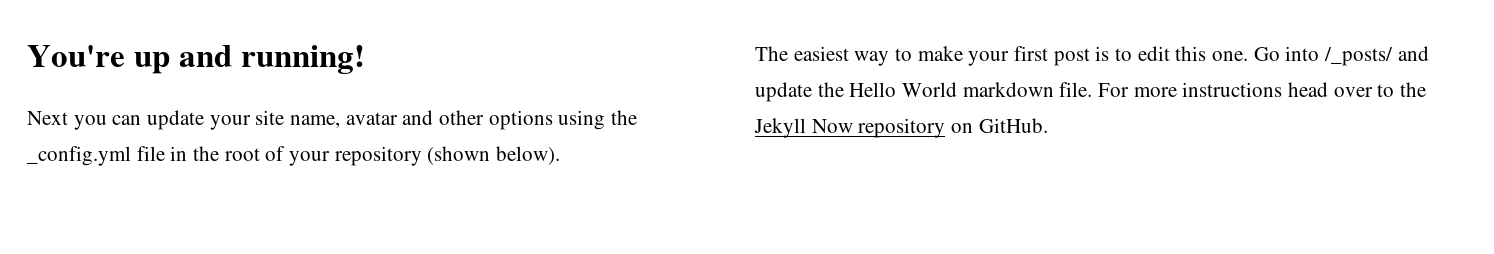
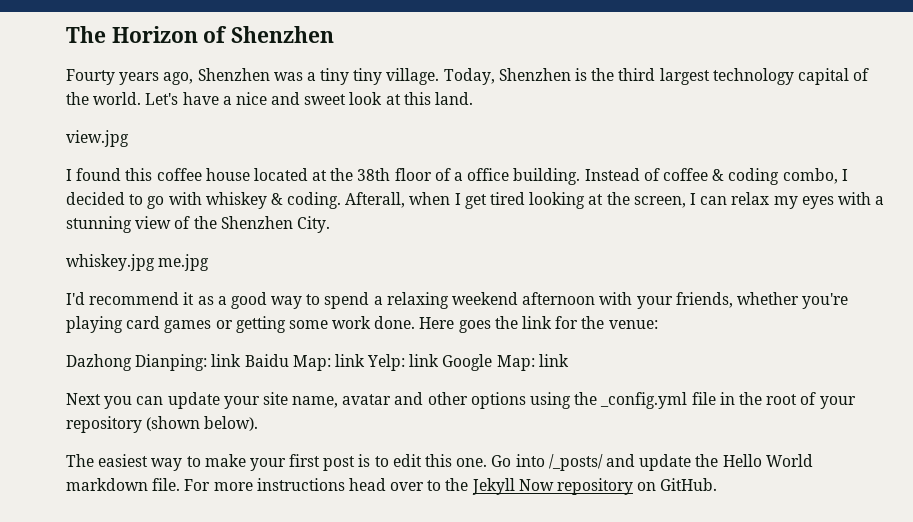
[27,45,365,74] You're up and running! -> [66,26,335,43] [66,68,870,85] [66,92,474,105] [66,130,129,147] [66,168,848,185] [66,192,885,209] [66,216,330,233] [66,254,210,271] [66,292,849,309] [66,316,658,333] [66,354,569,371] The Horizon of Shenzhen // Fourty years ago, Shenzhen was a tiny tiny village. Today, Shenzhen is the third largest technology capital of the world. Let's have a nice and sweet look at this land. // view.jpg // I found this coffee house located at the 38th floor of a office building. Instead of coffee & coding combo, I decided to go with whiskey & coding. Afterall, when I get tired looking at the screen, I can relax my eyes with a stunning view of the Shenzhen City. // whiskey.jpg me.jpg // I'd recommend it as a good way to spend a relaxing weekend afternoon with your friends, whether you're playing card games or getting some work done. Here goes the link for the venue: // Dazhong Dianping: link Baidu Map: link Yelp: link Google Map: link

